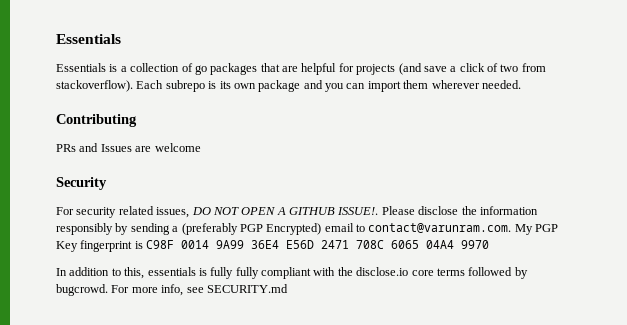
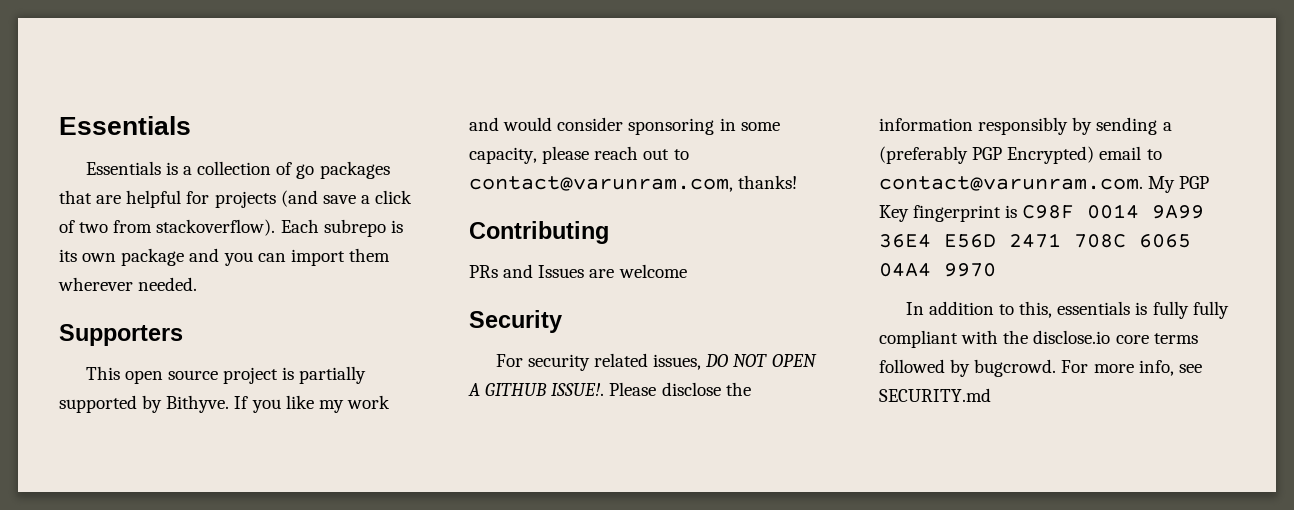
(521, 84) none -> [59,324,183,346] [85,366,367,384] [59,395,390,413] [469,117,780,135] [469,146,689,164] [469,175,798,192] // Supporters // This open source project is partially supported by Bithyve. If you like my work and would consider sponsoring in some capacity, please reach out to contact@varunram.com, thanks!

